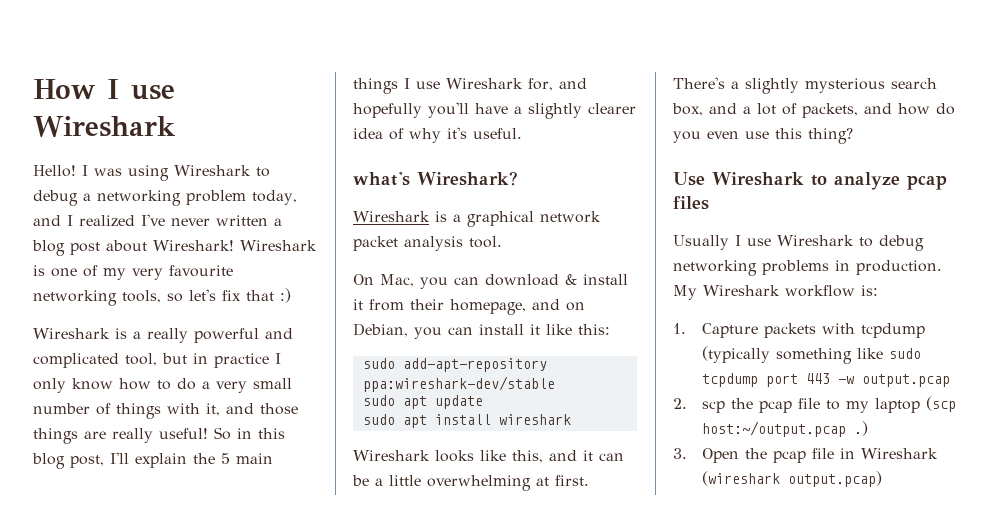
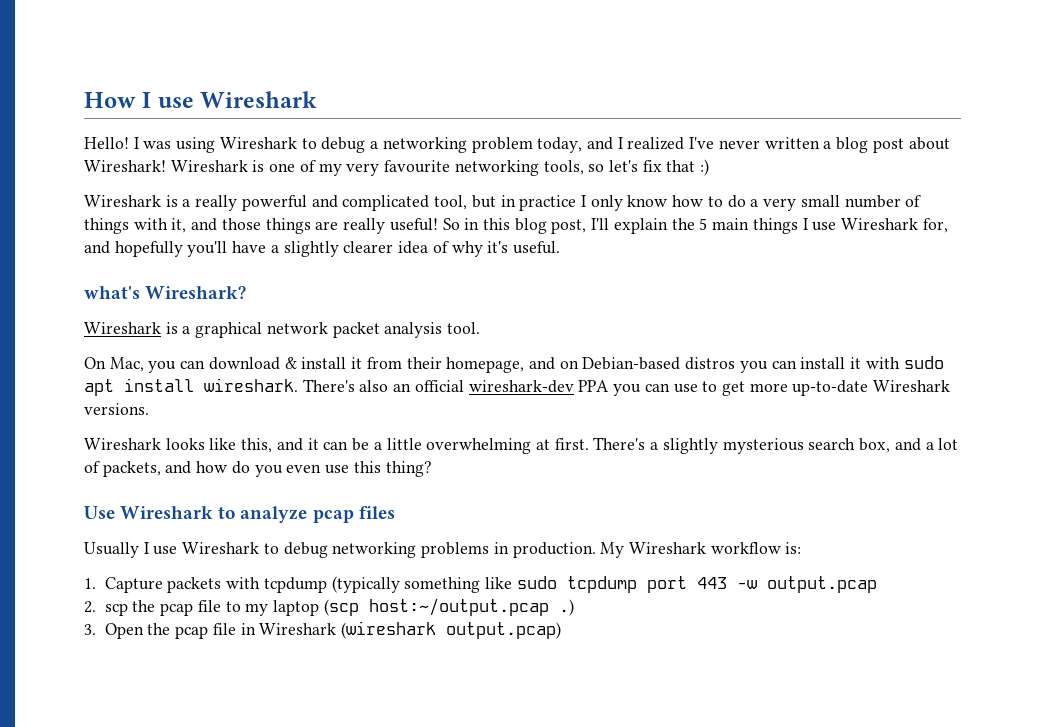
[353,323,408,337] Debian, -> [582,357,736,370] Debian-based distros
[546,324,610,335] [362,358,547,372] [362,376,555,392] [362,395,483,409] [362,414,571,428] like this: // sudo add-apt-repository ppa:wireshark-dev/stable // sudo apt update // sudo apt install wireshark -> [865,356,944,369] [84,378,951,396] [84,403,149,415] with sudo apt install wireshark. There's also an official wireshark-dev PPA you can use to get more up-to-date Wireshark versions.

